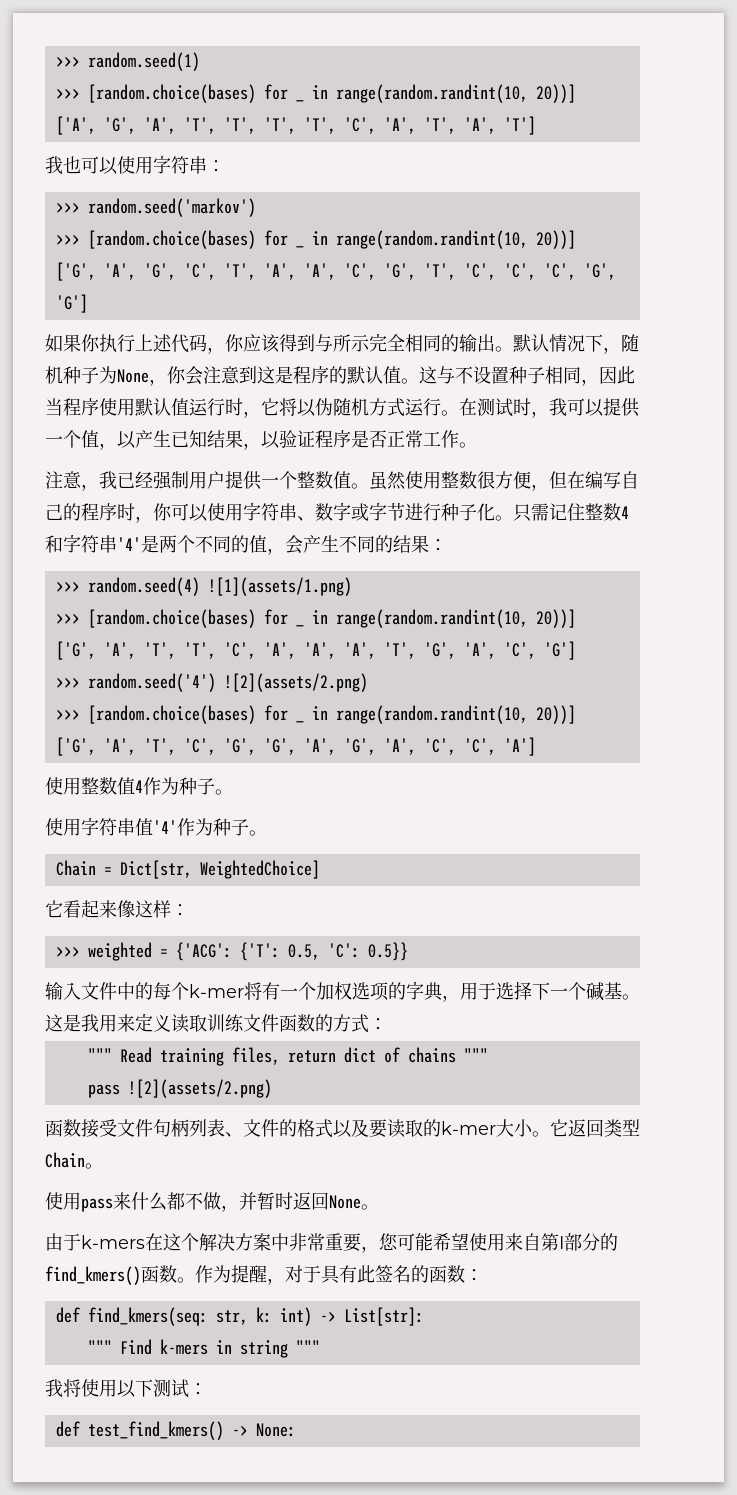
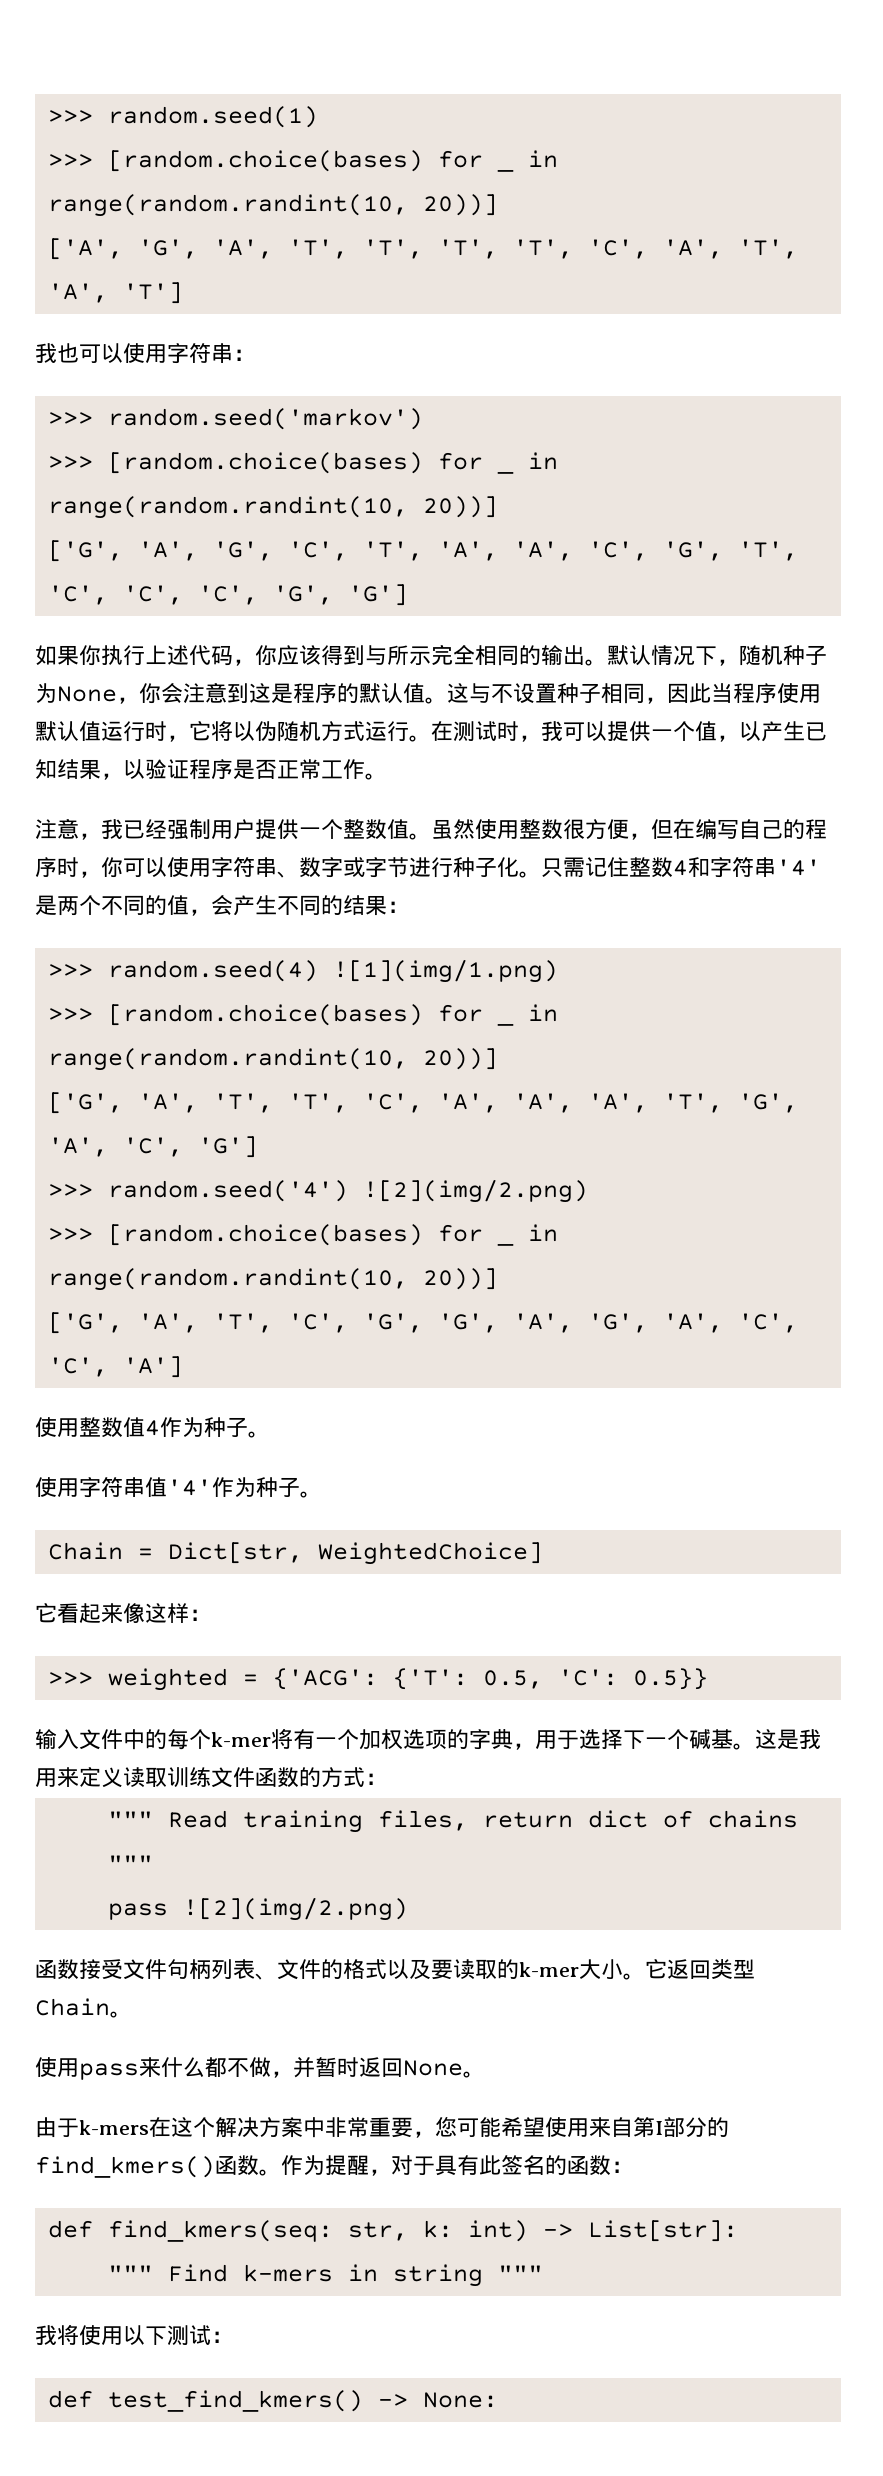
[207,577,352,596] ![1](assets/1.png) -> [332,959,558,983] ![1](img/1.png)
[223,673,368,692] ![2](assets/2.png) -> [362,1179,588,1203] ![2](img/2.png)
[127,1079,272,1098] ![2](assets/2.png) -> [182,1897,408,1921] ![2](img/2.png)

